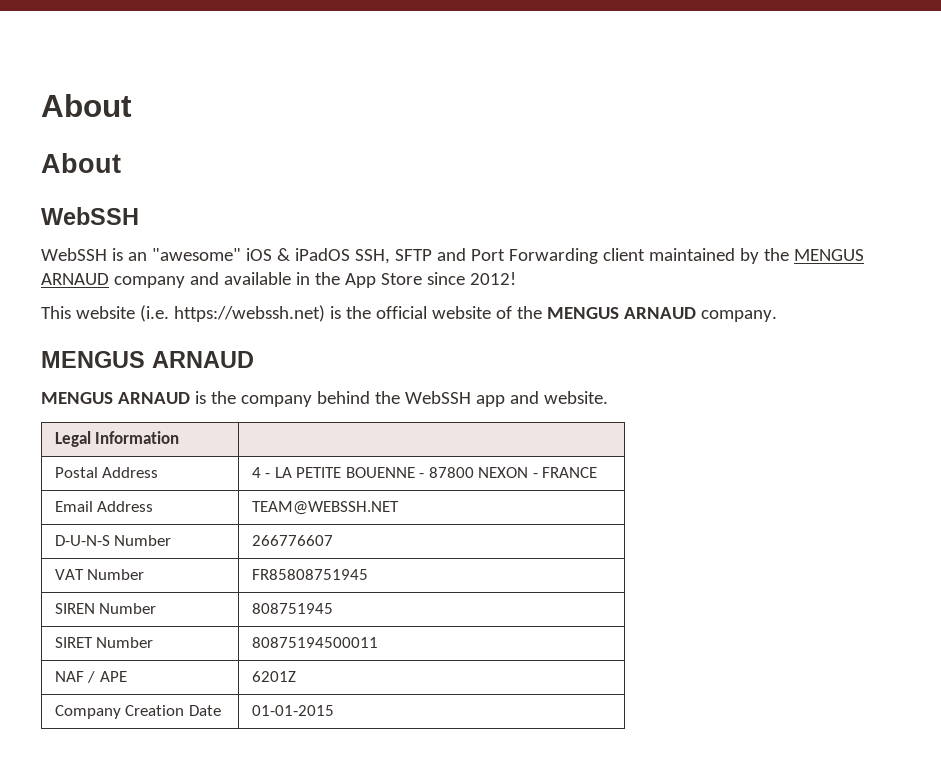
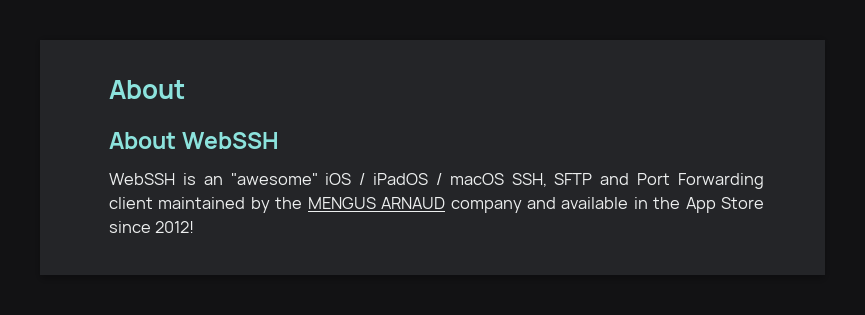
(121, 163) // -> (176, 140) none
[276,248,350,261] & iPadOS -> [359,173,504,185] / iPadOS / macOS
[41,305,777,322] [41,351,254,368] [41,391,608,407] [54,431,180,447] [54,467,159,478] [251,467,597,478] [54,501,154,512] [251,501,399,515] [54,535,172,546] [251,535,333,546] [54,569,145,580] [251,569,368,580] [54,603,157,614] [251,603,333,614] [54,637,154,648] [251,637,378,648] [54,671,127,683] [251,671,296,682] [54,705,221,719] [251,705,334,716] // This website (i.e. https://webssh.net) is the official website of the MENGUS ARNAUD company. // MENGUS ARNAUD // MENGUS ARNAUD is the company behind the WebSSH app and website. // Legal Information | // Postal Address | 4 - LA PETITE BOUENNE - 87800 NEXON - FRANCE // Email Address | TEAM@WEBSSH.NET // D-U-N-S Number | 266776607 // VAT Number | FR85808751945 // SIREN Number | 808751945 // SIRET Number | 80875194500011 // NAF / APE | 6201Z // Company Creation Date | 01-01-2015 -> (195, 227) none

